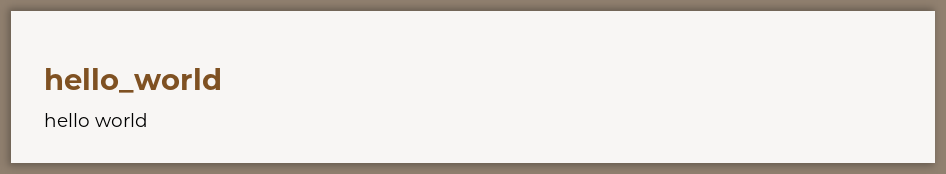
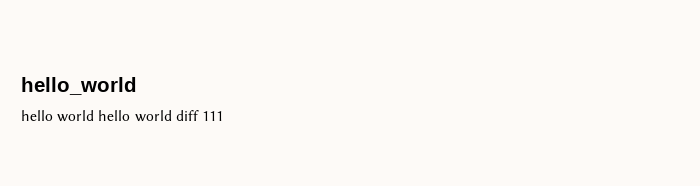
(148, 120) none -> [98,110,223,122] hello world diff 111

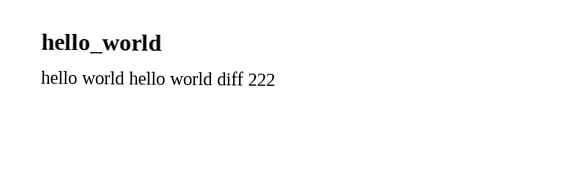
[201,111,223,121] 111 -> [248,73,276,86] 222

